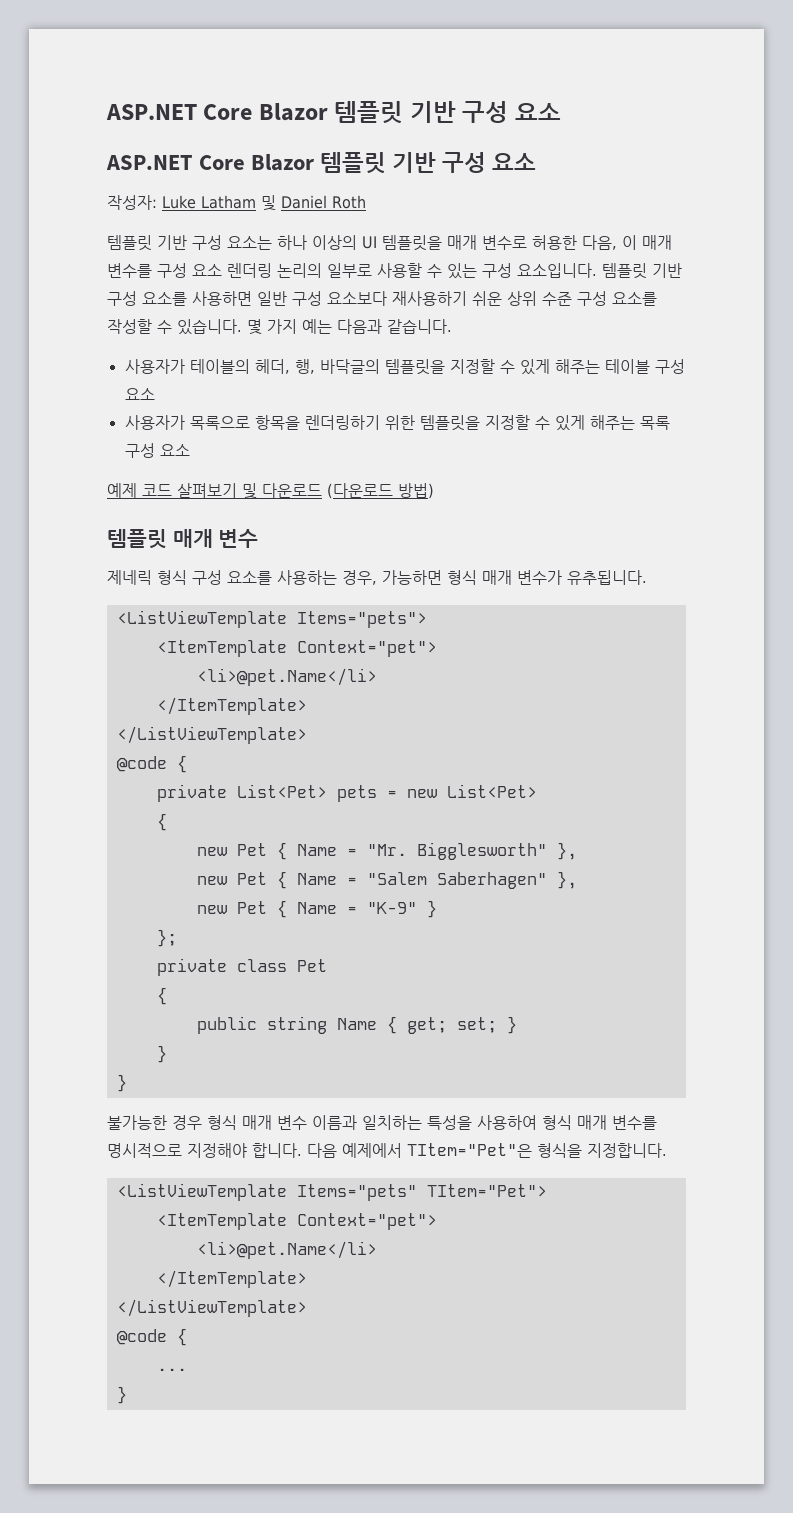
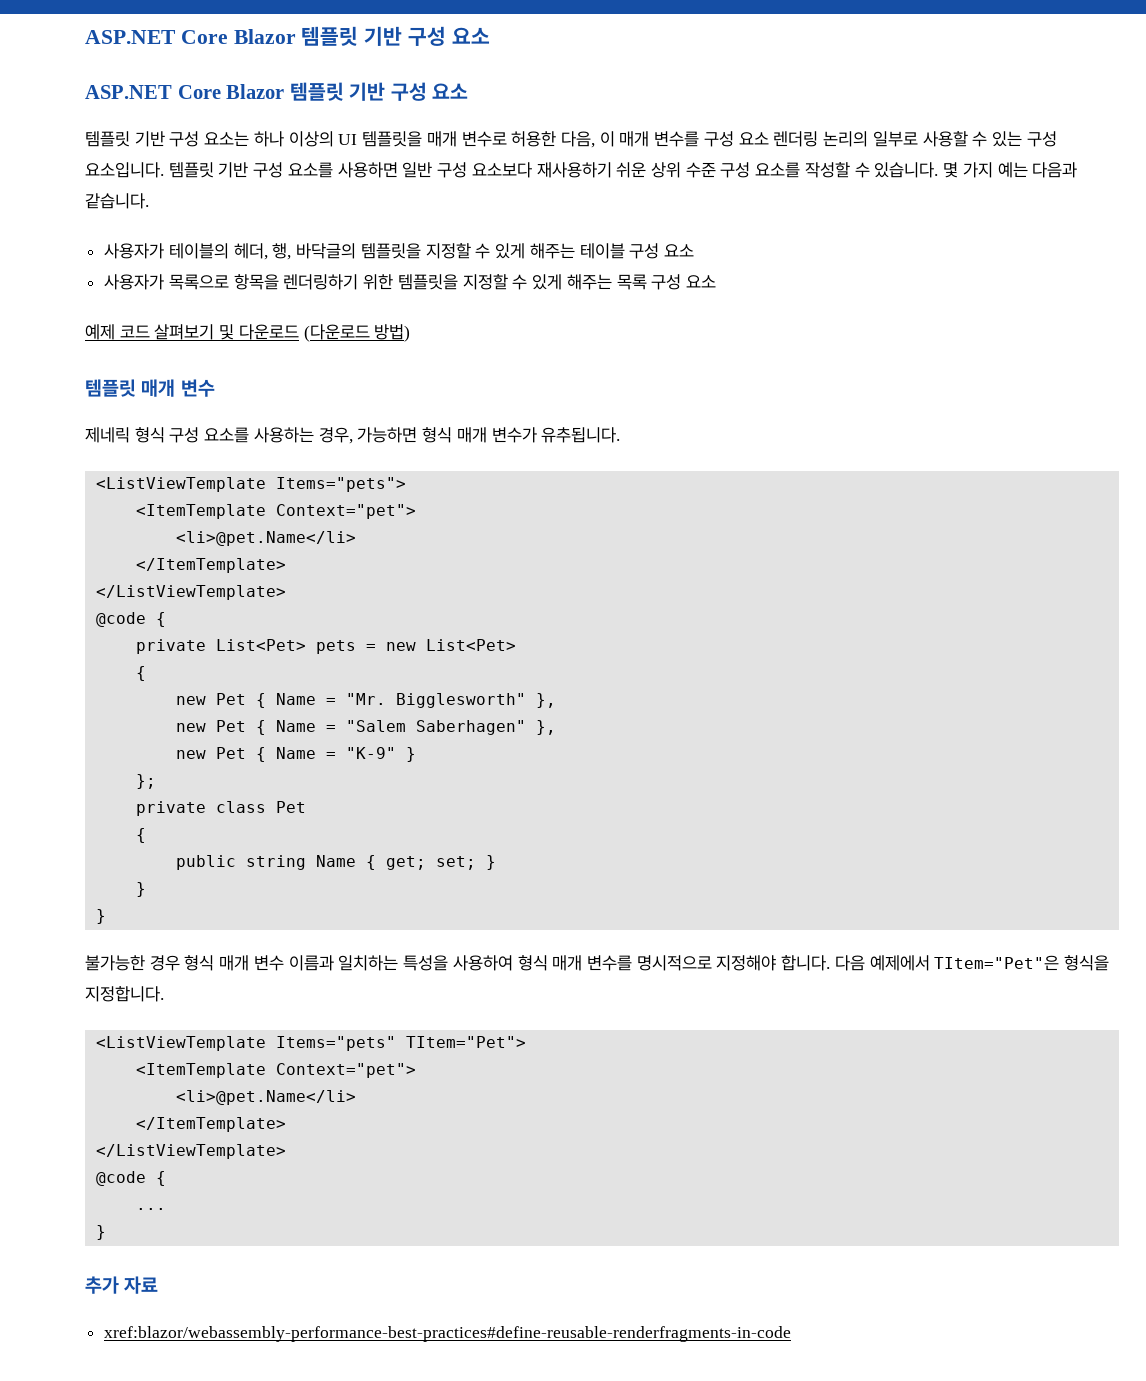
[107,195,366,211] // 작성자: Luke Latham 및 Daniel Roth -> (469, 91) none
(127, 1395) none -> [85,1276,159,1294] [104,1326,792,1342] // 추가 자료 // xref:blazor/webassembly-performance-best-practices#define-reusable-renderfragments-in-code

